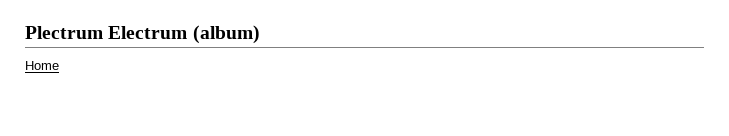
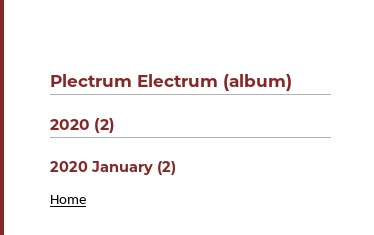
(260, 34) none -> [50,118,116,133] [50,161,176,175] // 2020 (2) // 2020 January (2)

